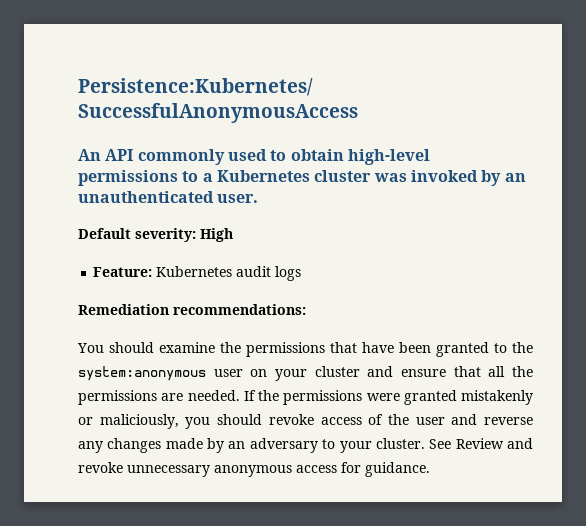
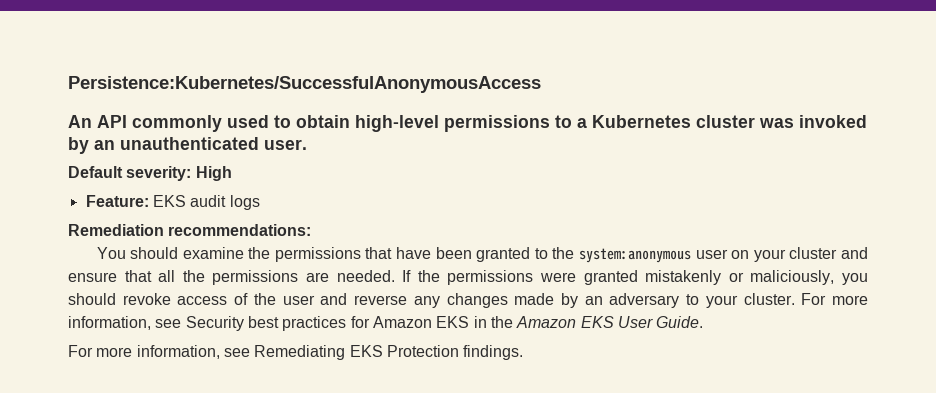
[156,266,233,277] Kubernetes -> [152,195,186,207] EKS
[429,438,534,449] [78,462,430,477] See Review and revoke unnecessary anonymous access for guidance. -> [801,293,868,305] [68,316,704,331] [68,345,524,360] For more information, see Security best practices for Amazon EKS in the Amazon EKS User Guide. // For more information, see Remediating EKS Protection findings.

